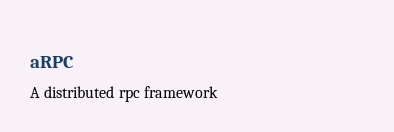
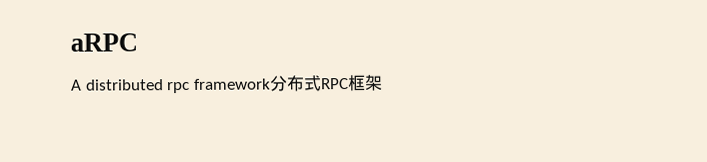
(218, 92) none -> [268,74,383,92] 分布式RPC框架

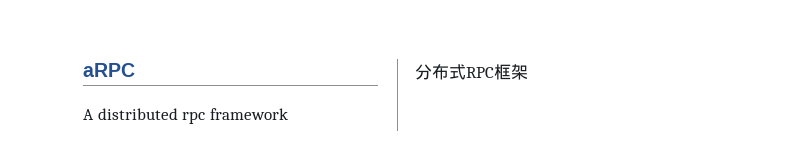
(271, 84) none -> (288, 114) //

